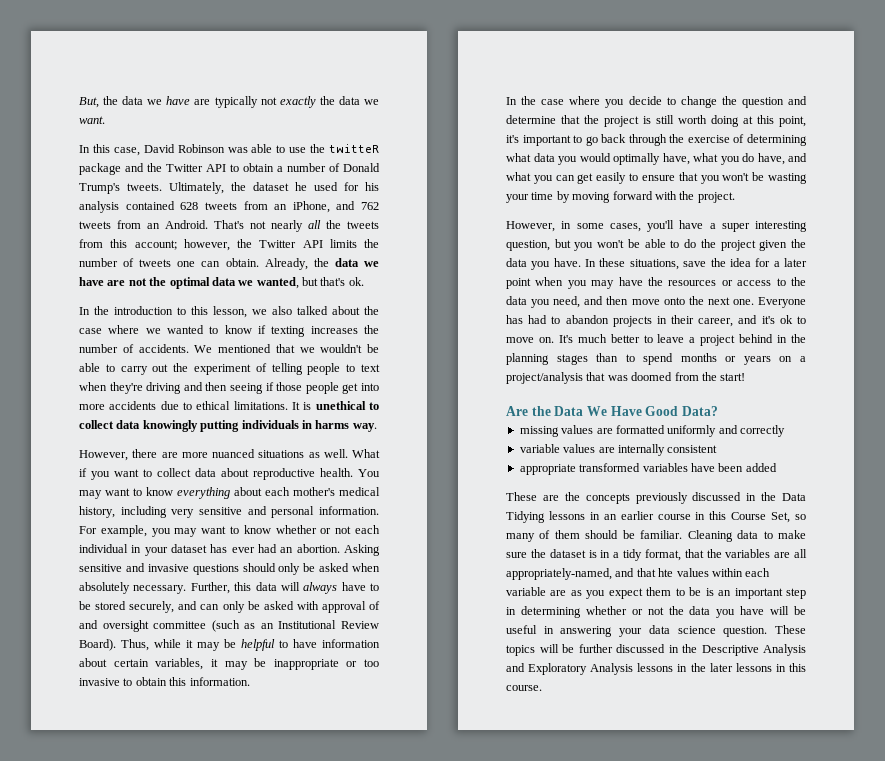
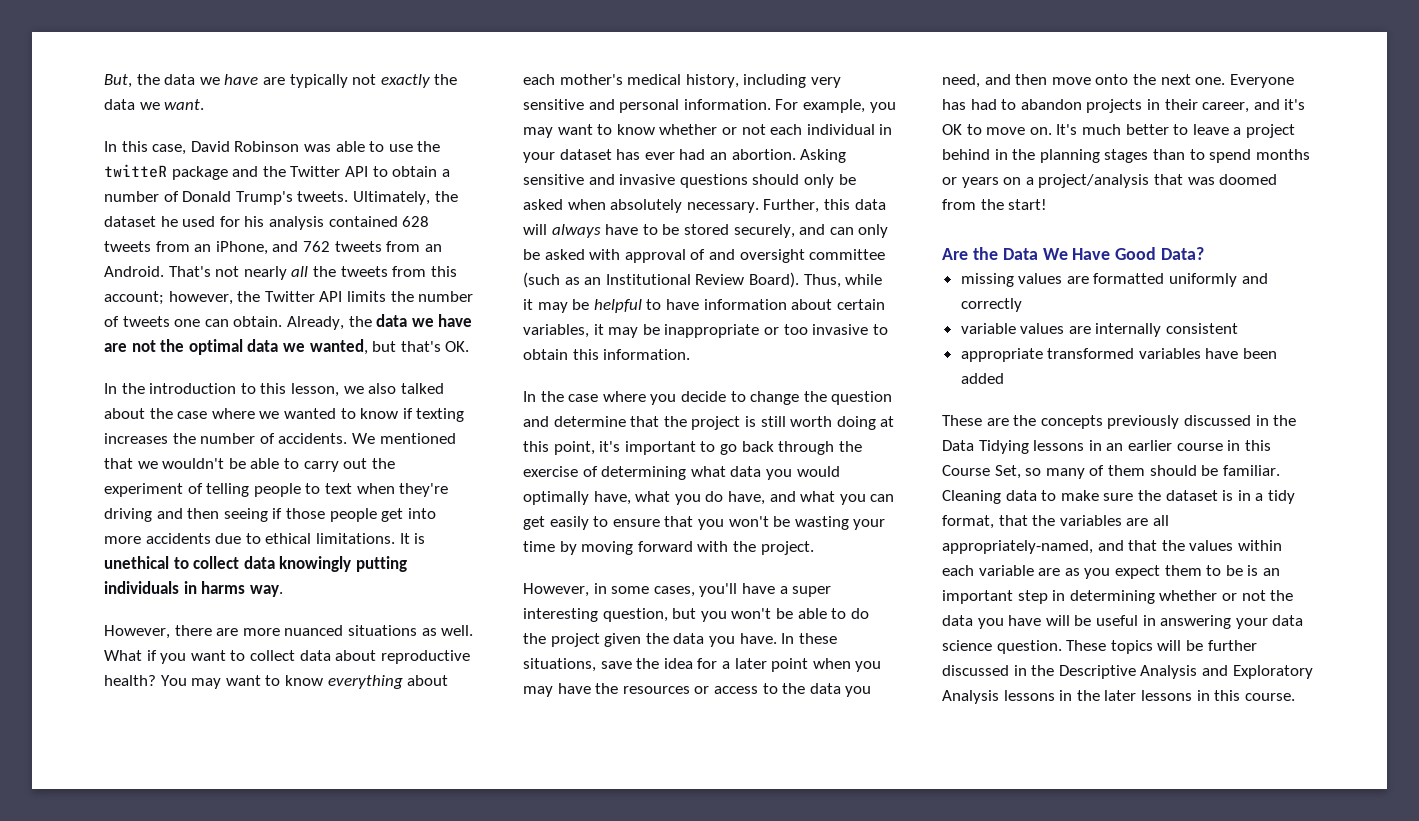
[348,277,364,286] ok. -> [445,341,470,352] OK.
[320,468,353,477] health. -> [104,675,156,686] health?
[779,315,793,324] ok -> [942,124,962,135] OK
[658,568,674,577] hte -> [1161,540,1185,551] the

